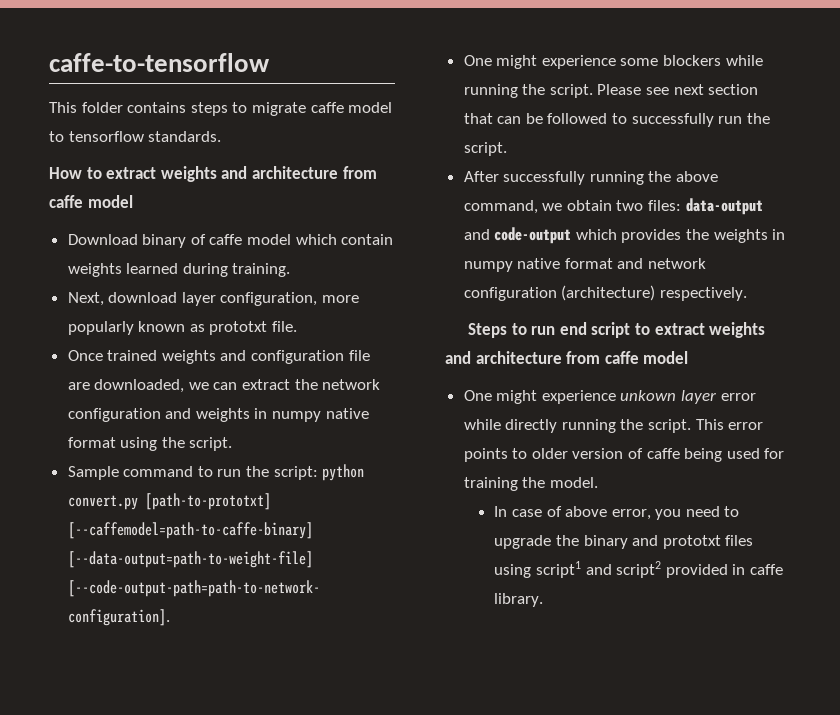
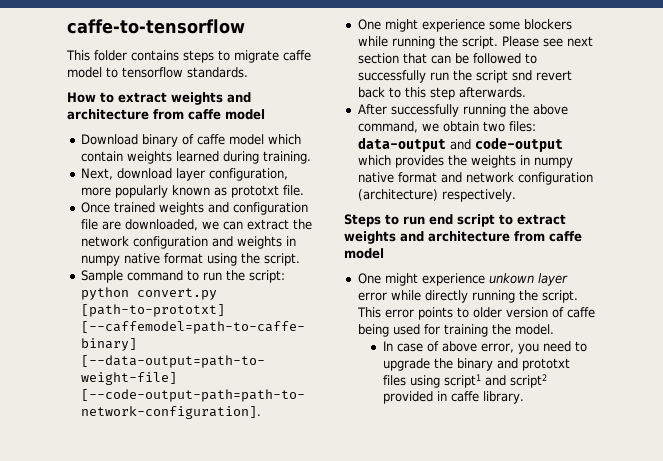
[463,142,507,156] script. -> [475,70,572,83] [357,87,526,100] script snd revert back to this step afterwards.

